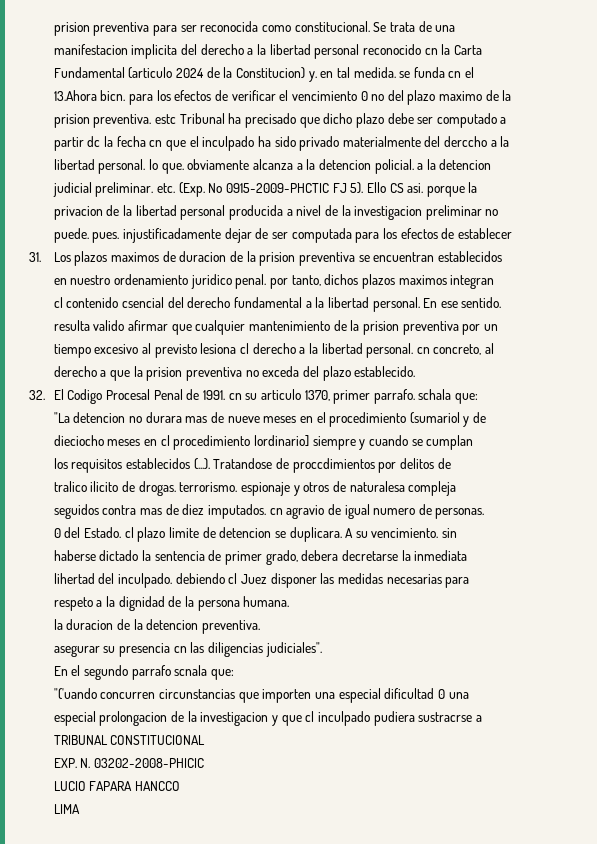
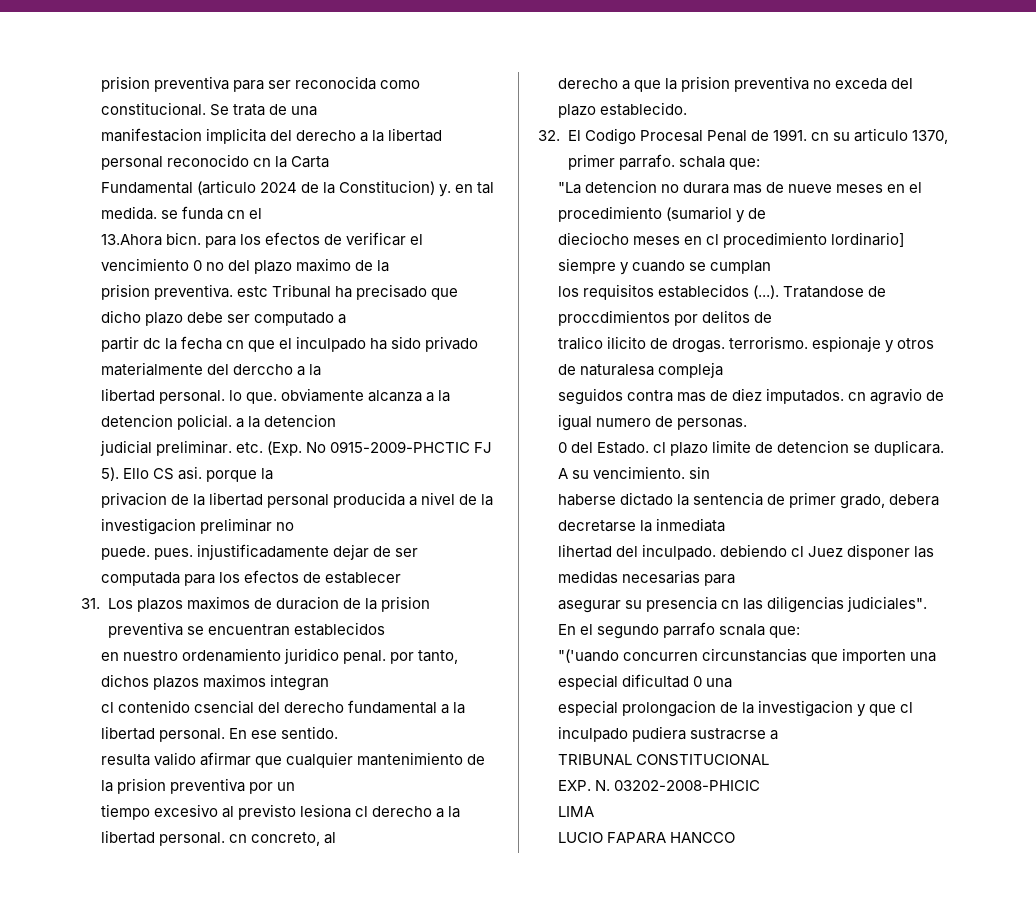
[53,596,290,611] [53,619,260,634] // respeto a la dignidad de la persona humana. // la duracion de la detencion preventiva. -> (736, 580) none
(205, 763) none -> [557,806,594,817] // LIMA
[53,804,80,814] // LIMA -> (736, 837) none

